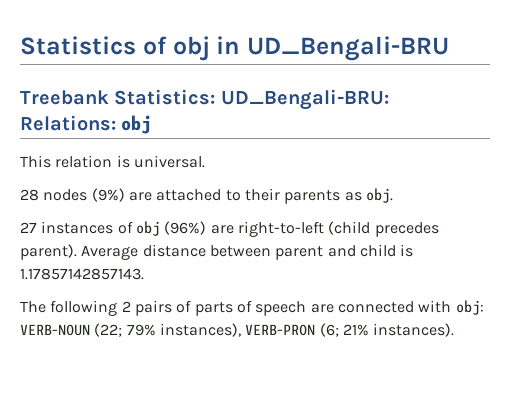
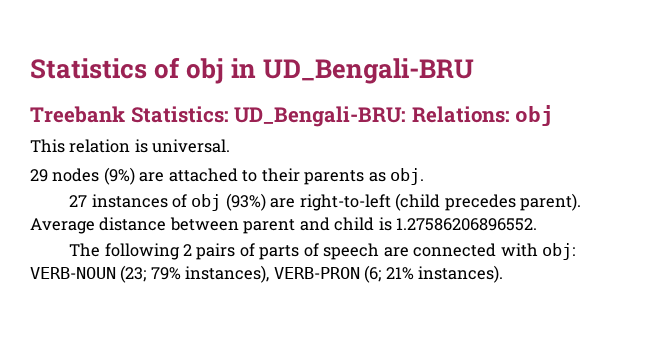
[20,189,39,201] 28 -> [30,169,48,182] 29
[164,221,207,235] (96%) -> [225,193,266,211] (93%)
[20,268,144,280] 1.17857142857143. -> [396,218,538,231] 1.27586206896552.
[94,323,123,337] (22; -> [120,265,147,283] (23;

